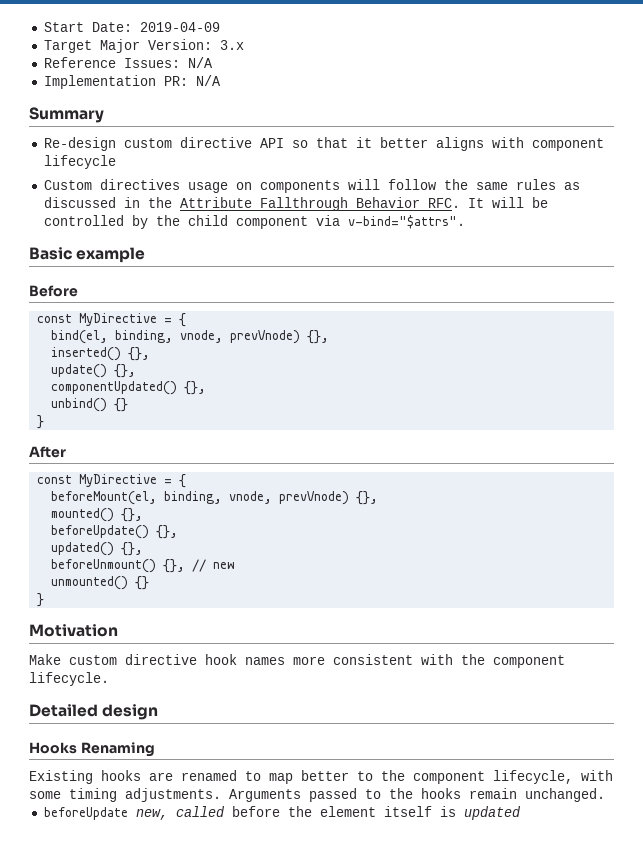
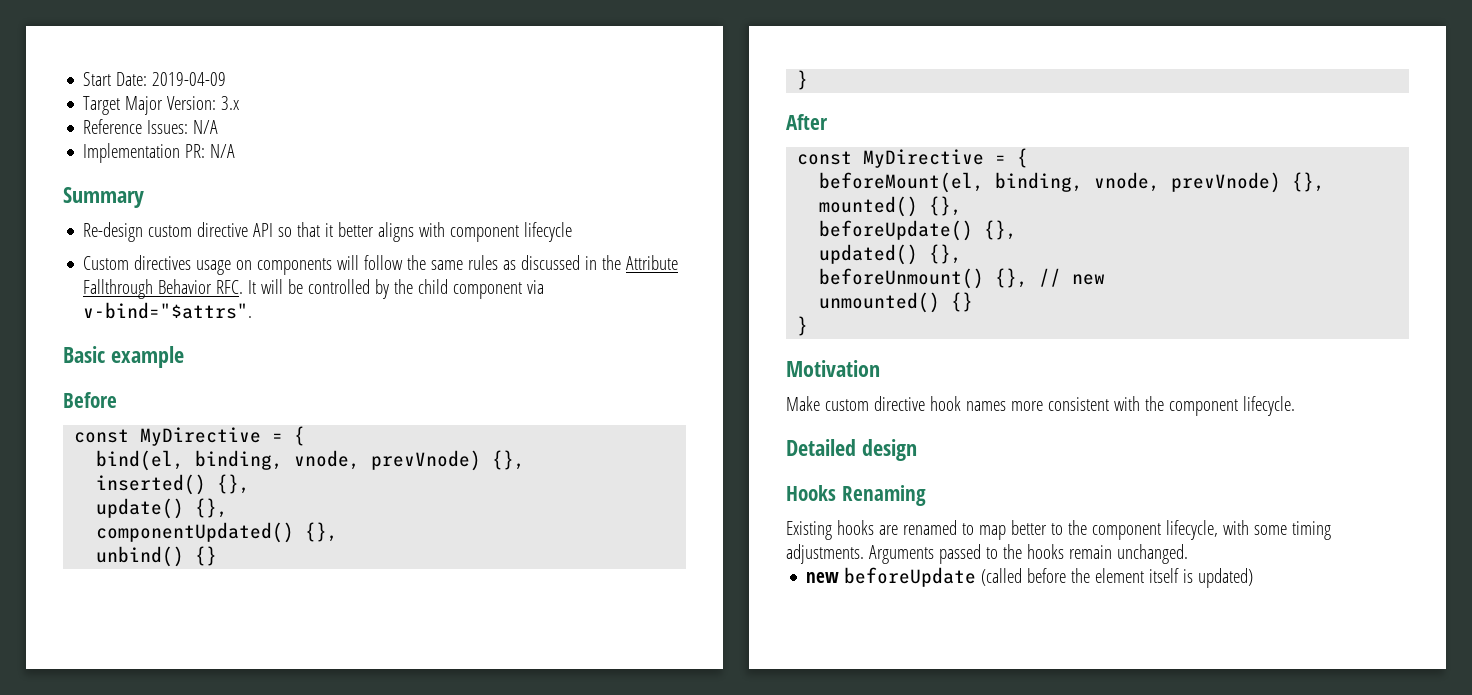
[43,806,225,820] beforeUpdate new, called -> [806,567,1023,587] new beforeUpdate (called
[463,806,521,820] updated -> [1198,568,1254,588] updated)

